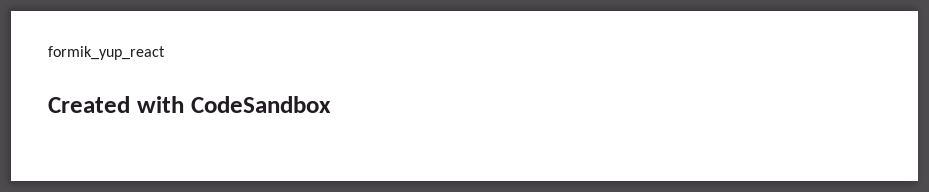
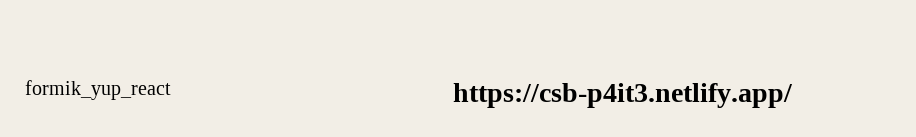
[48,96,331,113] Created with CodeSandbox -> [453,83,793,108] https://csb-p4it3.netlify.app/

